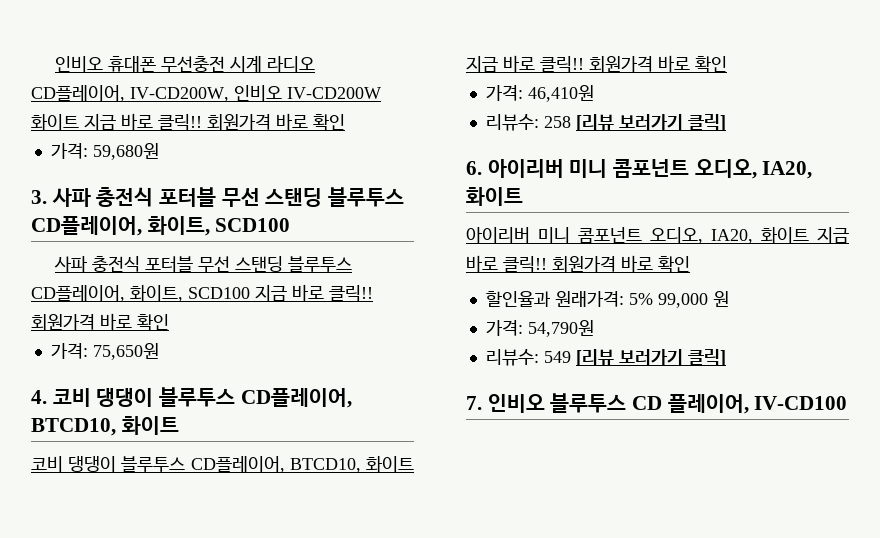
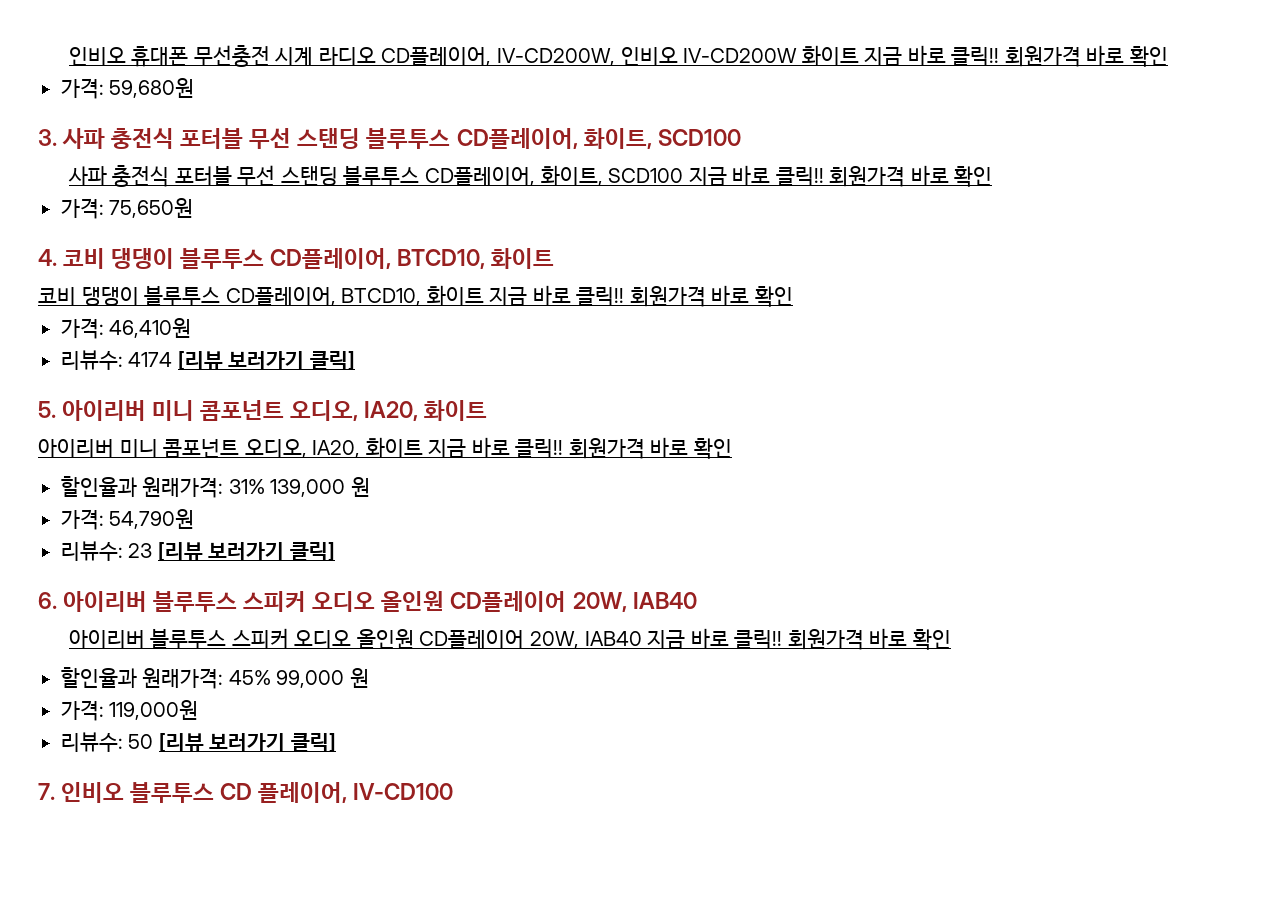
[543,114,726,131] [466,161,482,175] 258 [리뷰 보러가기 클릭] // 6. -> [128,351,355,370] [38,401,56,418] 4174 [리뷰 보러가기 클릭] // 5.
[628,293,708,308] 5% 99,000 -> [228,479,346,497] 31% 139,000
[543,351,571,363] 549 -> [128,542,335,561] [38,591,697,612] [68,628,951,650] [60,667,369,689] [60,700,199,721] [60,732,154,752] 23 [리뷰 보러가기 클릭] // 6. 아이리버 블루투스 스피커 오디오 올인원 CD플레이어 20W, IAB40 // 아이리버 블루투스 스피커 오디오 올인원 CD플레이어 20W, IAB40 지금 바로 클릭!! 회원가격 바로 확인 // 할인율과 원래가격: 45% 99,000 원 // 가격: 119,000원 // 리뷰수: 50

